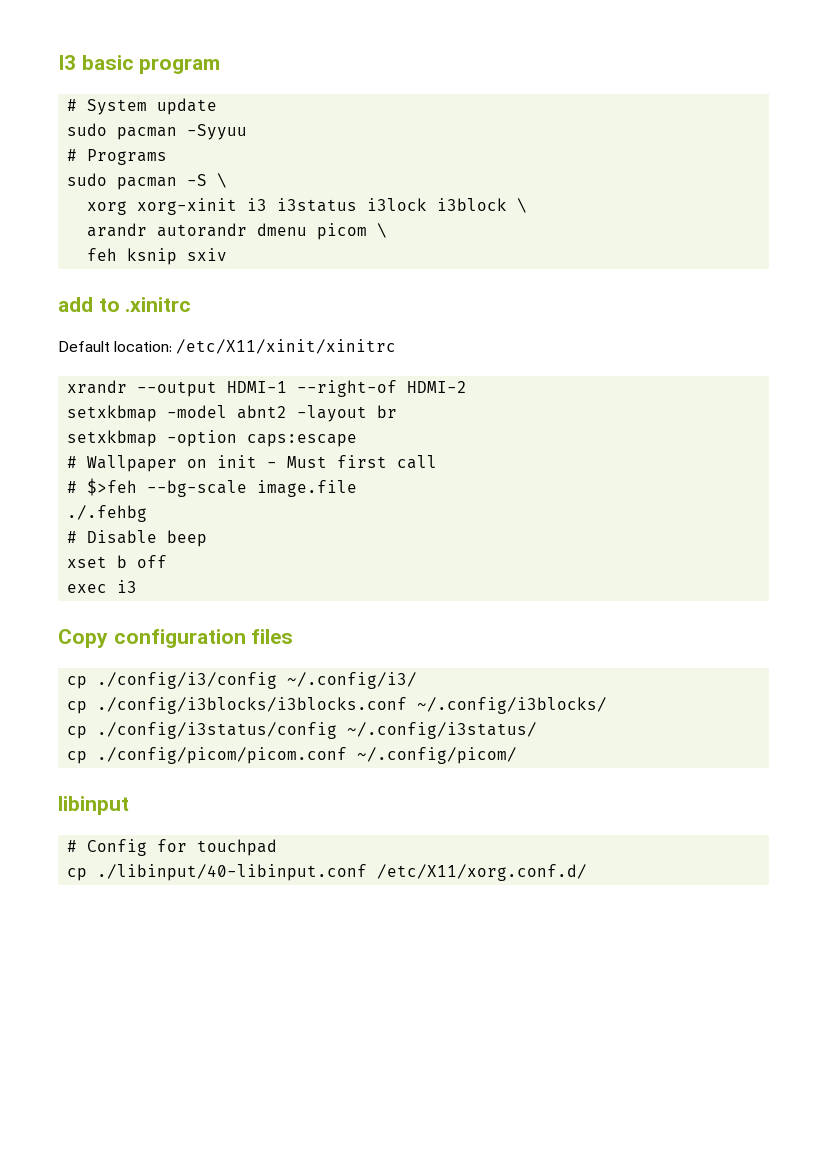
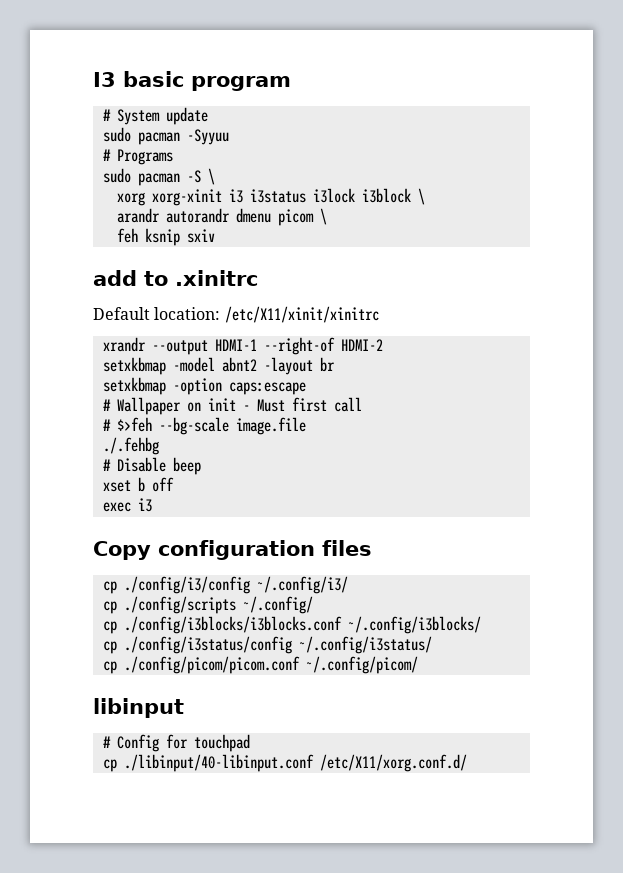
(418, 680) none -> [102,596,313,614] // cp ./config/scripts ~/.config/

